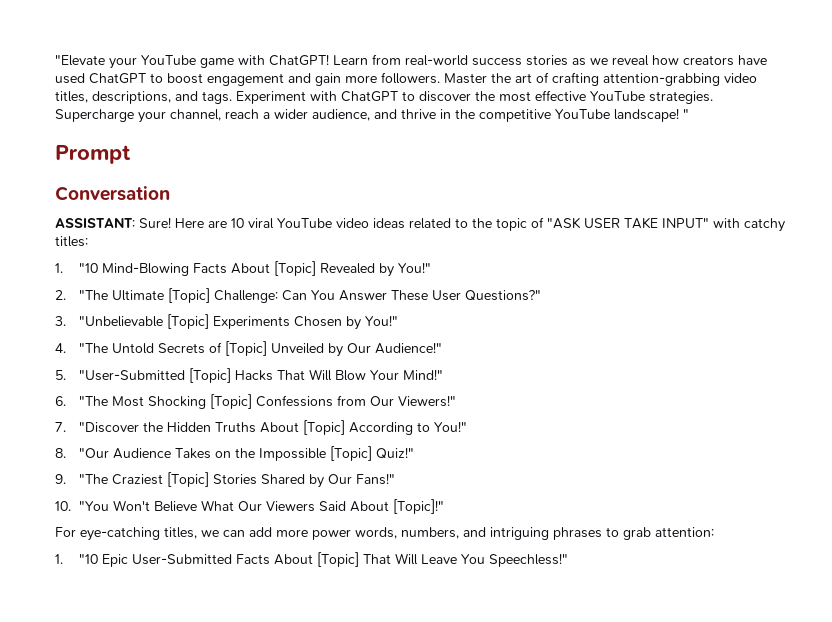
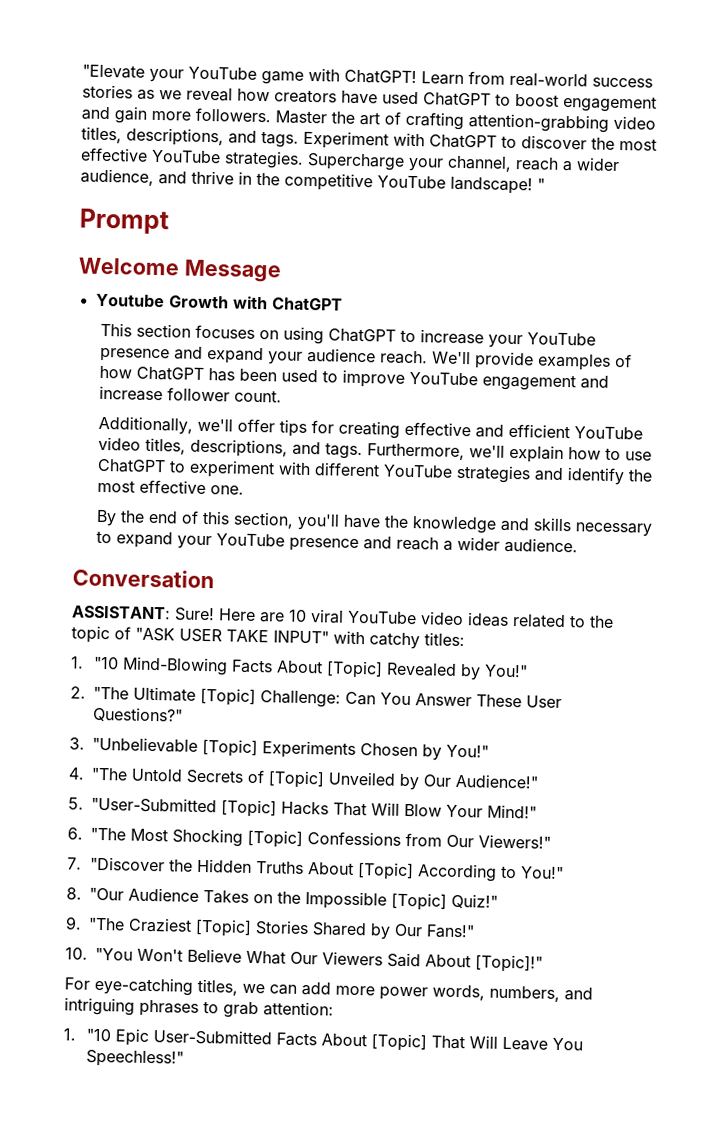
(131, 154) none -> [78,257,281,283] [95,293,343,311] [100,322,597,349] [100,346,633,371] [99,365,610,392] [99,385,283,403] [98,415,644,440] [98,436,653,464] [97,458,653,486] [97,479,245,495] [96,509,653,537] [96,530,579,554] // Welcome Message // Youtube Growth with ChatGPT // This section focuses on using ChatGPT to increase your YouTube presence and expand your audience reach. We'll provide examples of how ChatGPT has been used to improve YouTube engagement and increase follower count. // Additionally, we'll offer tips for creating effective and efficient YouTube video titles, descriptions, and tags. Furthermore, we'll explain how to use ChatGPT to experiment with different YouTube strategies and identify the most effective one. // By the end of this section, you'll have the knowledge and skills necessary to expand your YouTube presence and reach a wider audience.

